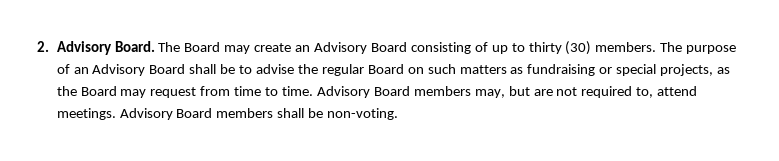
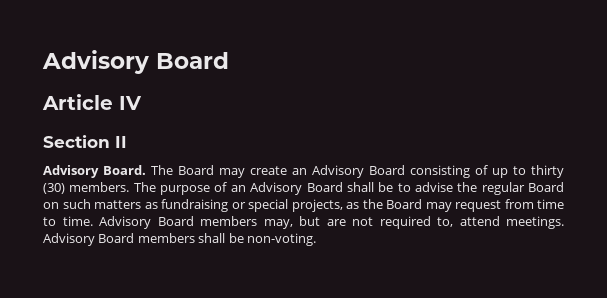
[37,41,49,52] 2. -> [42,50,229,74] [42,94,142,110] [43,135,127,148] Advisory Board // Article IV // Section II //

